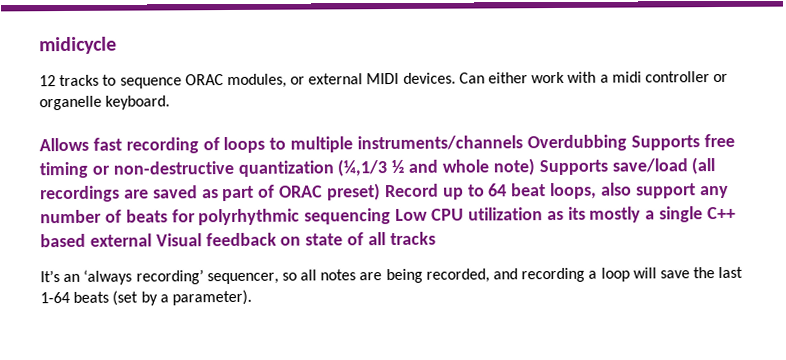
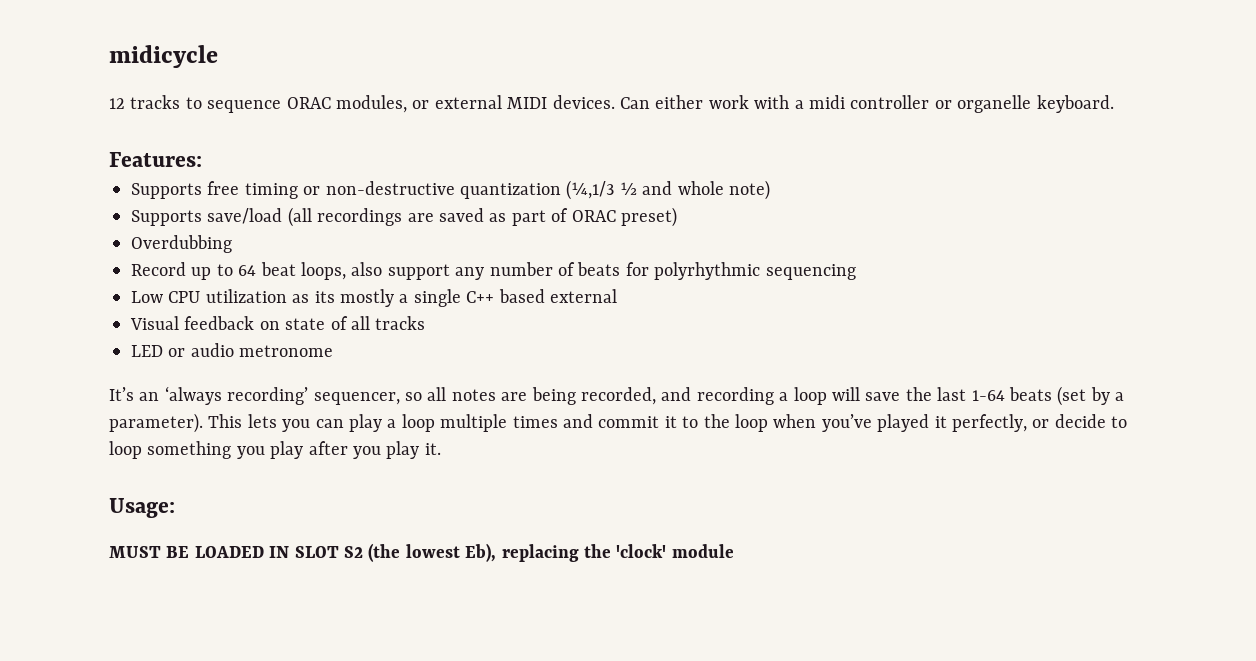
[39,134,627,154] Allows fast recording of loops to multiple instruments/channels Overdubbing -> [109,152,202,167] Features: //
(535, 167) none -> (770, 190) //
(382, 192) none -> [131,235,232,253] // Overdubbing //
(392, 216) none -> (856, 272) //
(152, 240) none -> (617, 296) //
(436, 238) none -> [131,343,334,357] // LED or audio metronome
(252, 297) none -> [208,414,1128,432] [109,441,441,459] [109,498,175,518] [109,543,734,562] This lets you can play a loop multiple times and commit it to the loop when you’ve played it perfectly, or decide to loop something you play after you play it. // Usage: // MUST BE LOADED IN SLOT S2 (the lowest Eb), replacing the 'clock' module

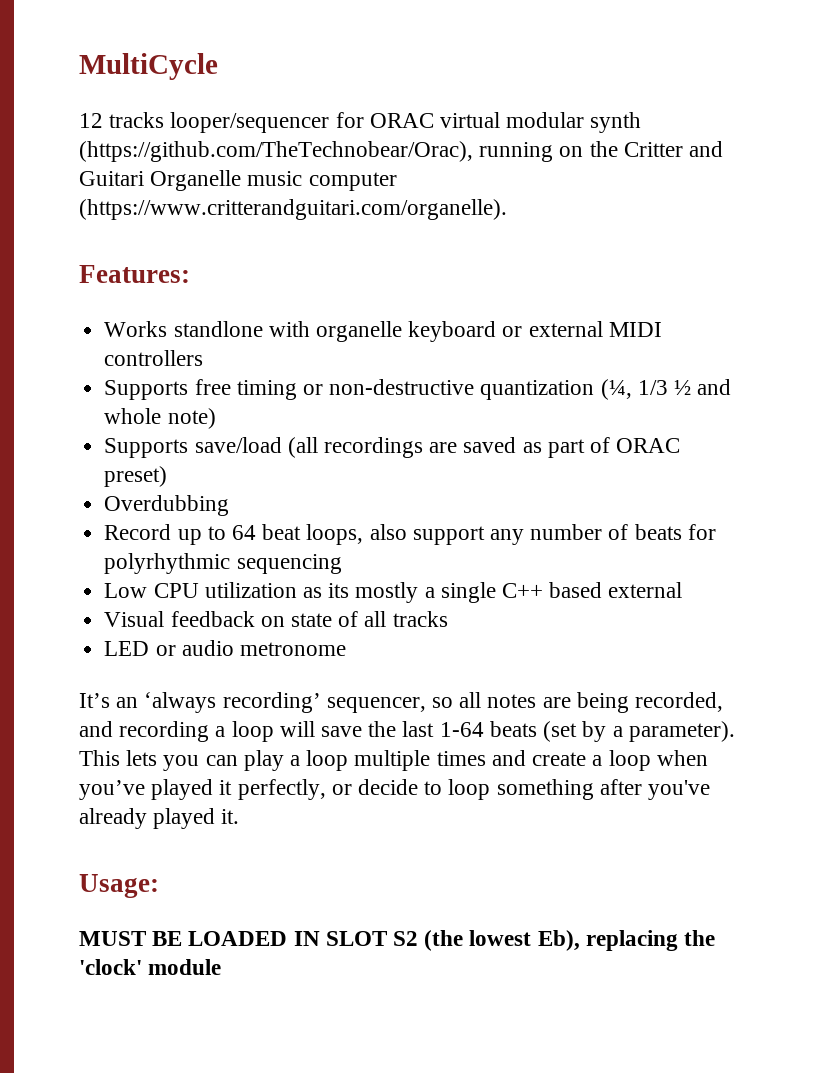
[109,45,218,68] midicycle -> [79,53,218,80] MultiCycle
[185,95,1114,113] [109,152,202,167] to sequence ORAC modules, or external MIDI devices. Can either work with a midi controller or organelle keyboard. // Features: -> [170,112,642,133] [79,141,724,162] [79,170,397,191] [79,199,507,220] [79,265,190,283] [104,321,662,342] [104,350,204,366] looper/sequencer for ORAC virtual modular synth (https://github.com/TheTechnobear/Orac), running on the Critter and Guitari Organelle music computer (https://www.critterandguitari.com/organelle). // Features: // Works standlone with organelle keyboard or external MIDI controllers
[566,180,615,200] (¼,1/3 -> [600,379,668,400] (¼, 1/3
[598,414,730,428] commit it to the -> [532,752,603,766] create a
[236,441,420,459] you play after you play -> [599,779,711,800] [79,808,216,829] after you've already played

